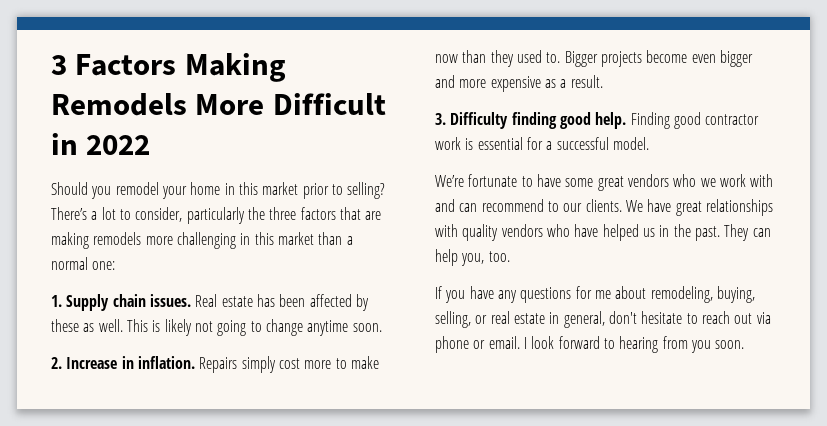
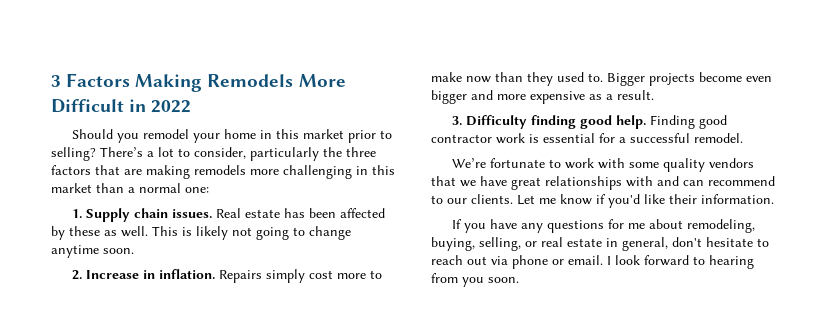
[612,137,649,150] model. -> [694,133,743,143] remodel.
[536,174,746,191] have some great vendors who we work -> [564,158,754,172] [431,176,622,190] work with some quality vendors that we have great relationships
[625,199,773,216] [435,224,771,241] [435,249,510,266] We have great relationships with quality vendors who have helped us in the past. They can help you, too. -> [517,194,774,208] Let me know if you'd like their information.

